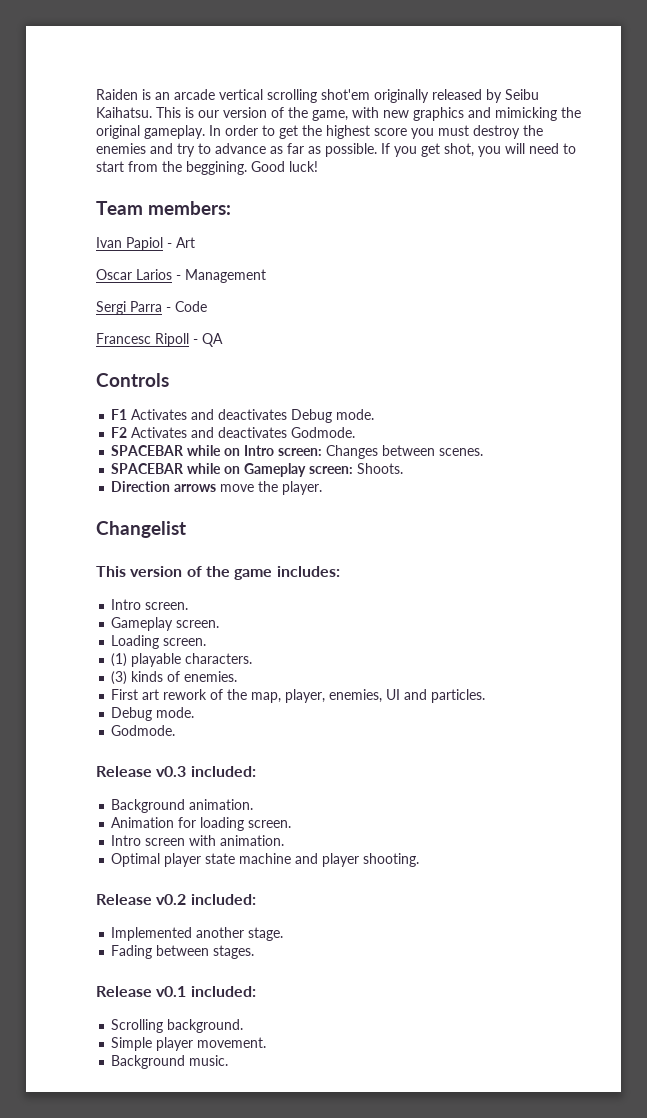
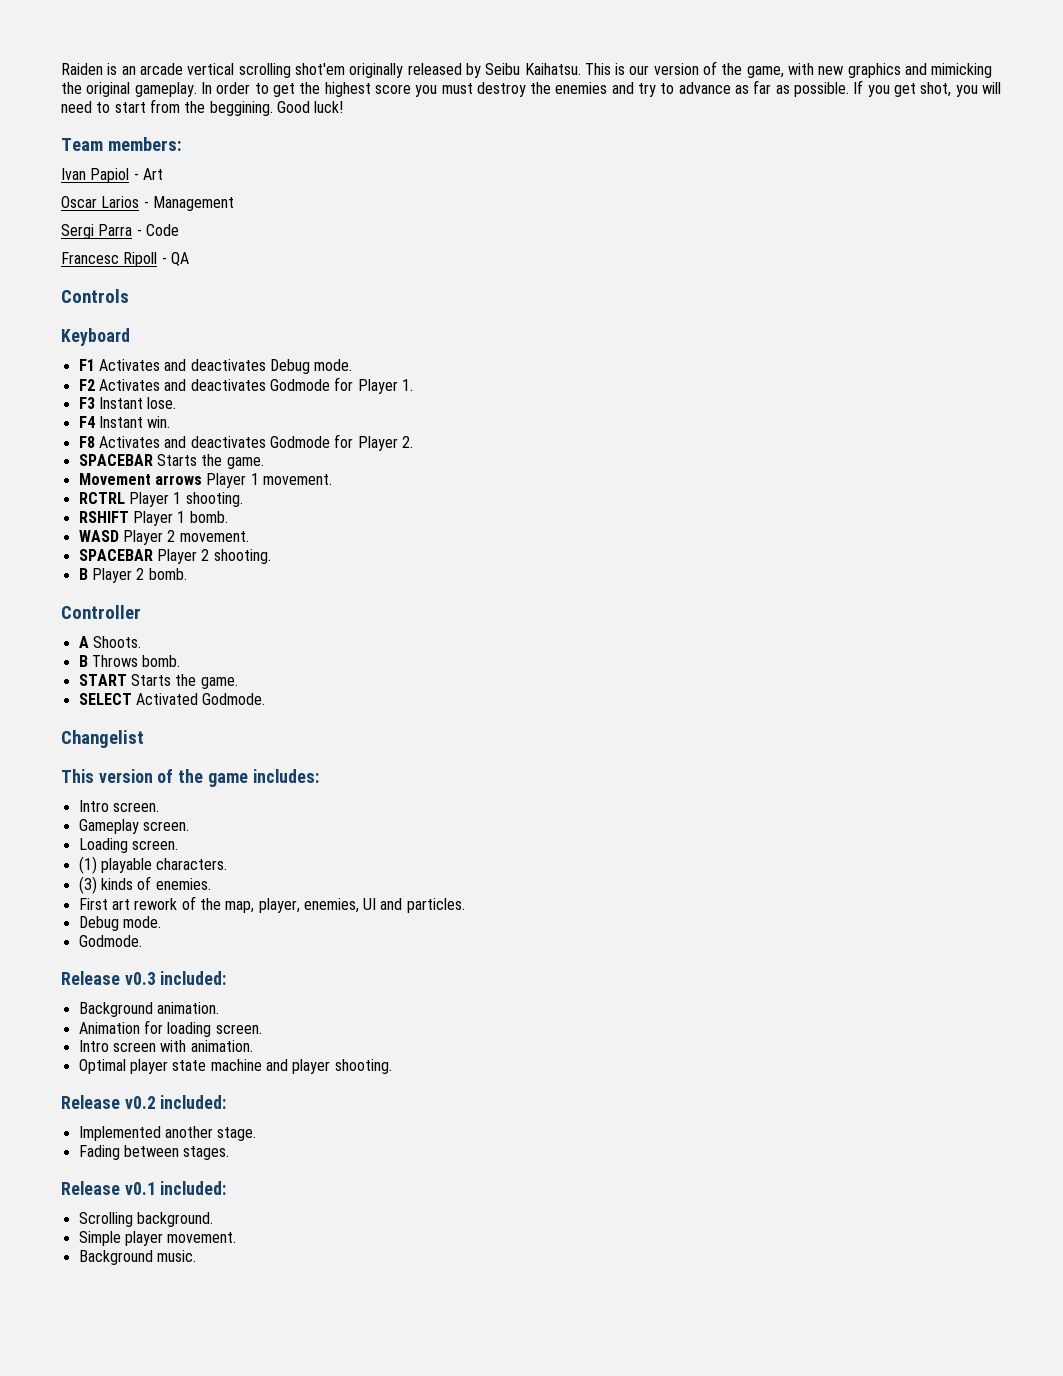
(169, 380) none -> [61,328,130,346] // Keyboard
[291,427,356,438] [111,445,484,459] [111,463,404,477] [111,481,323,495] Godmode. // SPACEBAR while on Intro screen: Changes between scenes. // SPACEBAR while on Gameplay screen: Shoots. // Direction arrows move the player. -> [269,377,413,394] [78,397,177,409] [78,416,171,428] [78,434,413,451] [78,454,264,469] [78,473,332,488] [78,492,243,507] [78,511,228,526] [78,530,249,545] [78,549,271,564] [78,568,187,583] [61,605,141,619] [78,636,141,648] [78,655,181,667] [78,674,238,689] [78,693,266,705] Godmode for Player 1. // F3 Instant lose. // F4 Instant win. // F8 Activates and deactivates Godmode for Player 2. // SPACEBAR Starts the game. // Movement arrows Player 1 movement. // RCTRL Player 1 shooting. // RSHIFT Player 1 bomb. // WASD Player 2 movement. // SPACEBAR Player 2 shooting. // B Player 2 bomb. // Controller // A Shoots. // B Throws bomb. // START Starts the game. // SELECT Activated Godmode.

